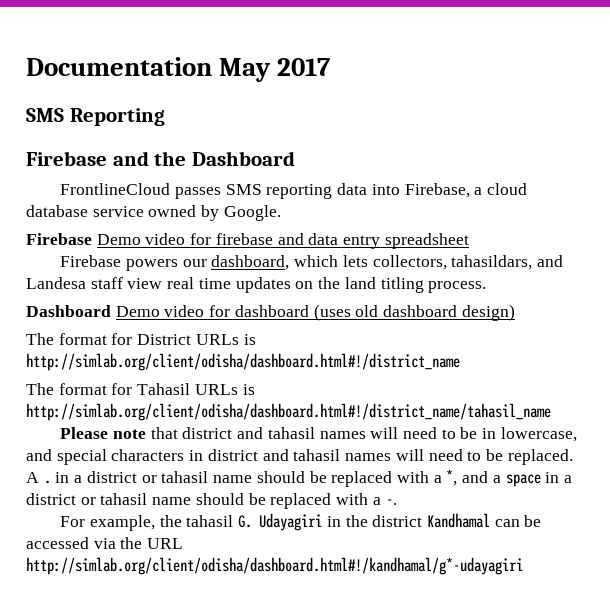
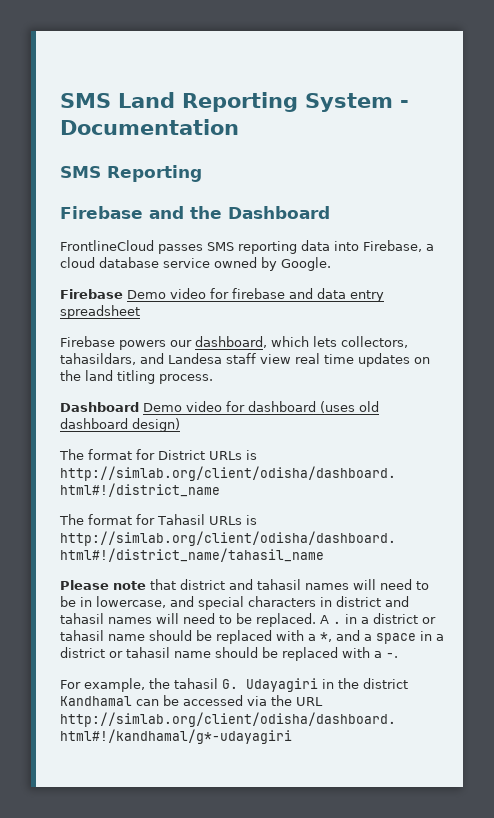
(26, 66) none -> [60,92,409,112] SMS Land Reporting System -
[219,58,332,82] May 2017 -> (239, 127) none

